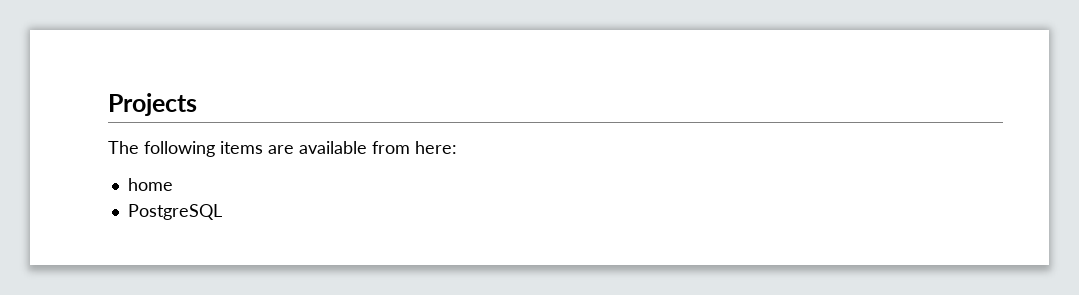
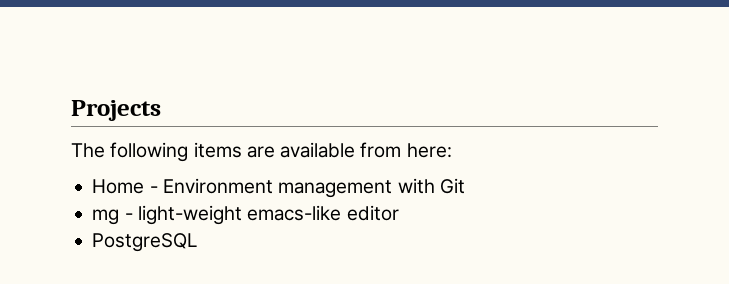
[127,178,173,191] home -> [92,178,465,198] [92,205,399,225] Home - Environment management with Git // mg - light-weight emacs-like editor

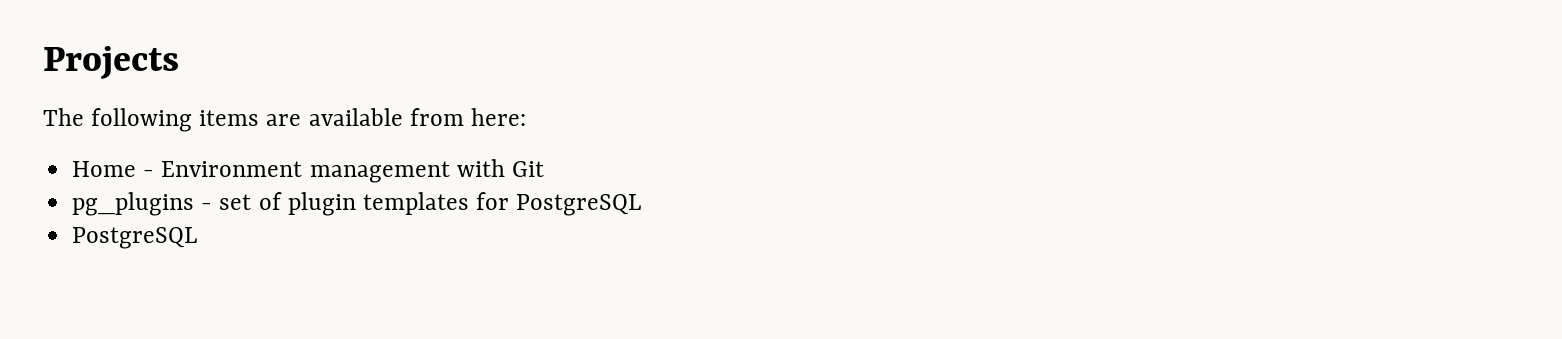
[92,205,399,225] mg - light-weight emacs-like editor -> [72,192,642,216] pg_plugins - set of plugin templates for PostgreSQL

